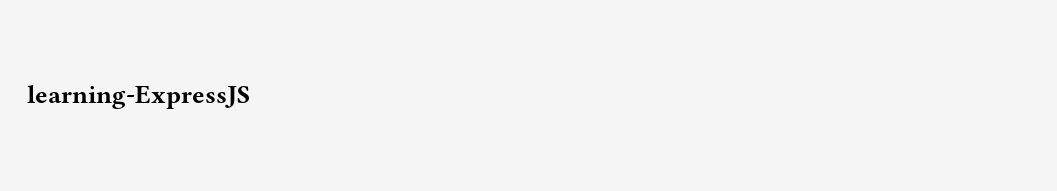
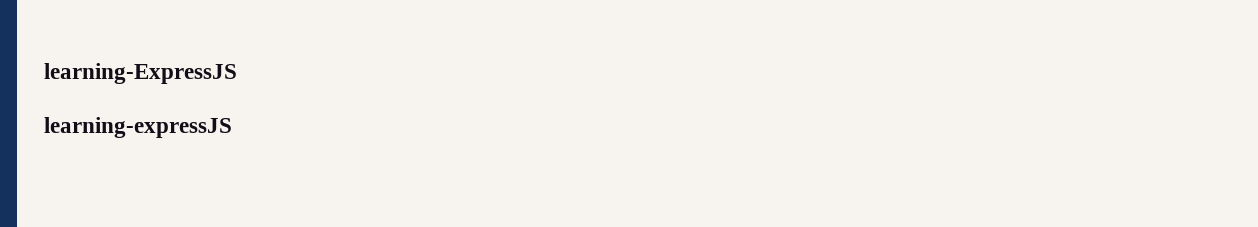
(250, 97) none -> [44,117,232,138] // learning-expressJS

